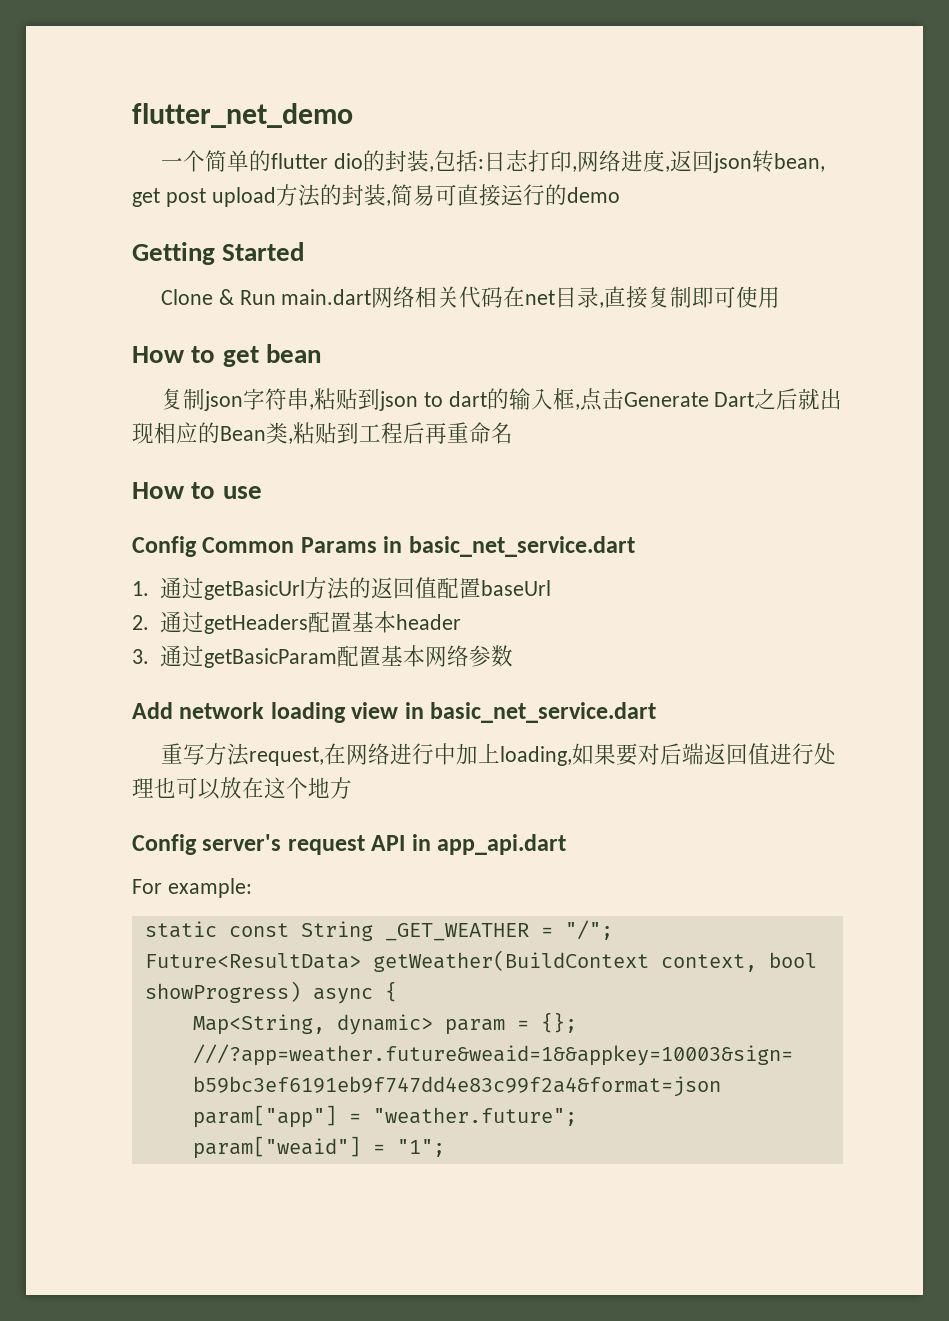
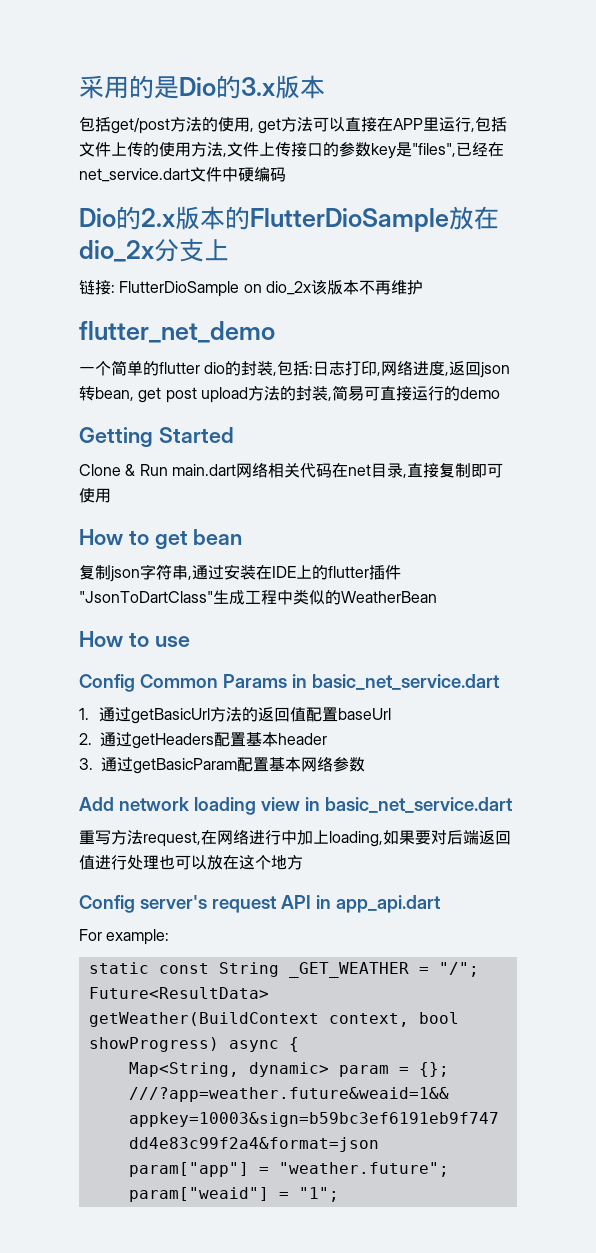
(132, 115) none -> [79,75,325,99] [79,116,508,134] [79,142,504,159] [79,167,286,182] [79,206,499,232] [79,238,229,262] [79,280,423,297] 采用的是Dio的3.x版本 // 包括get/post方法的使用, get方法可以直接在APP里运行,包括文件上传的使用方法,文件上传接口的参数key是"files",已经在net_service.dart文件中硬编码 // Dio的2.x版本的FlutterDioSample放在dio_2x分支上 // 链接: FlutterDioSample on dio_2x该版本不再维护 //
[314,388,843,411] [132,422,513,444] 粘贴到json to dart的输入框,点击Generate Dart之后就出现相应的Bean类,粘贴到工程后再重命名 -> [192,564,401,580] [79,589,437,605] 通过安装在IDE上的flutter插件"JsonToDartClass"生成工程中类似的WeatherBean

